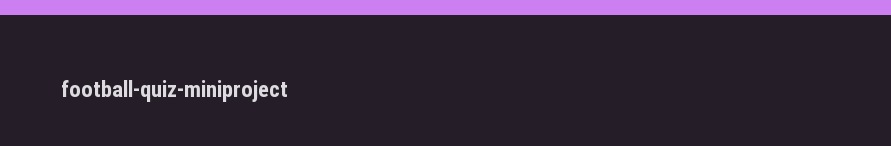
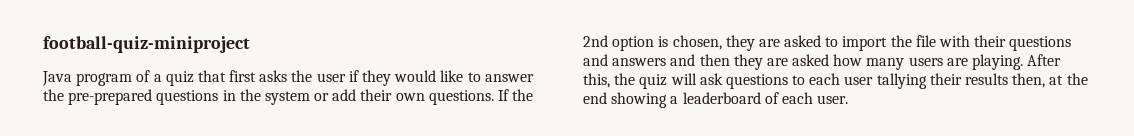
(288, 91) none -> [42,70,534,86] [43,89,534,105] [583,35,1072,51] [583,54,1062,70] [583,73,1088,89] [583,92,849,108] // Java program of a quiz that first asks the user if they would like to answer the pre-prepared questions in the system or add their own questions. If the 2nd option is chosen, they are asked to import the file with their questions and answers and then they are asked how many users are playing. After this, the quiz will ask questions to each user tallying their results then, at the end showing a leaderboard of each user.

